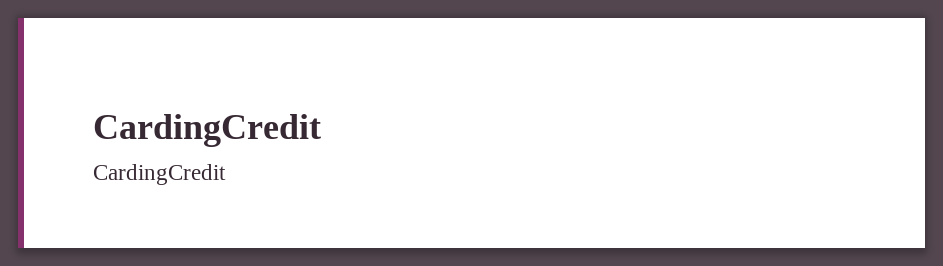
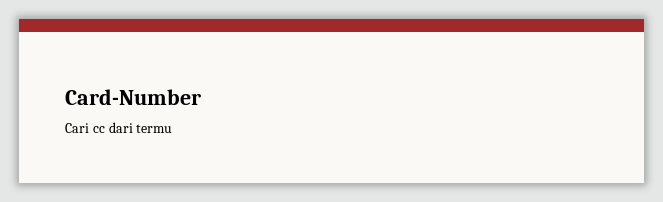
[93,114,321,147] [93,164,226,185] CardingCredit // CardingCredit -> [65,89,201,105] [65,122,173,133] Card-Number // Cari cc dari termu

